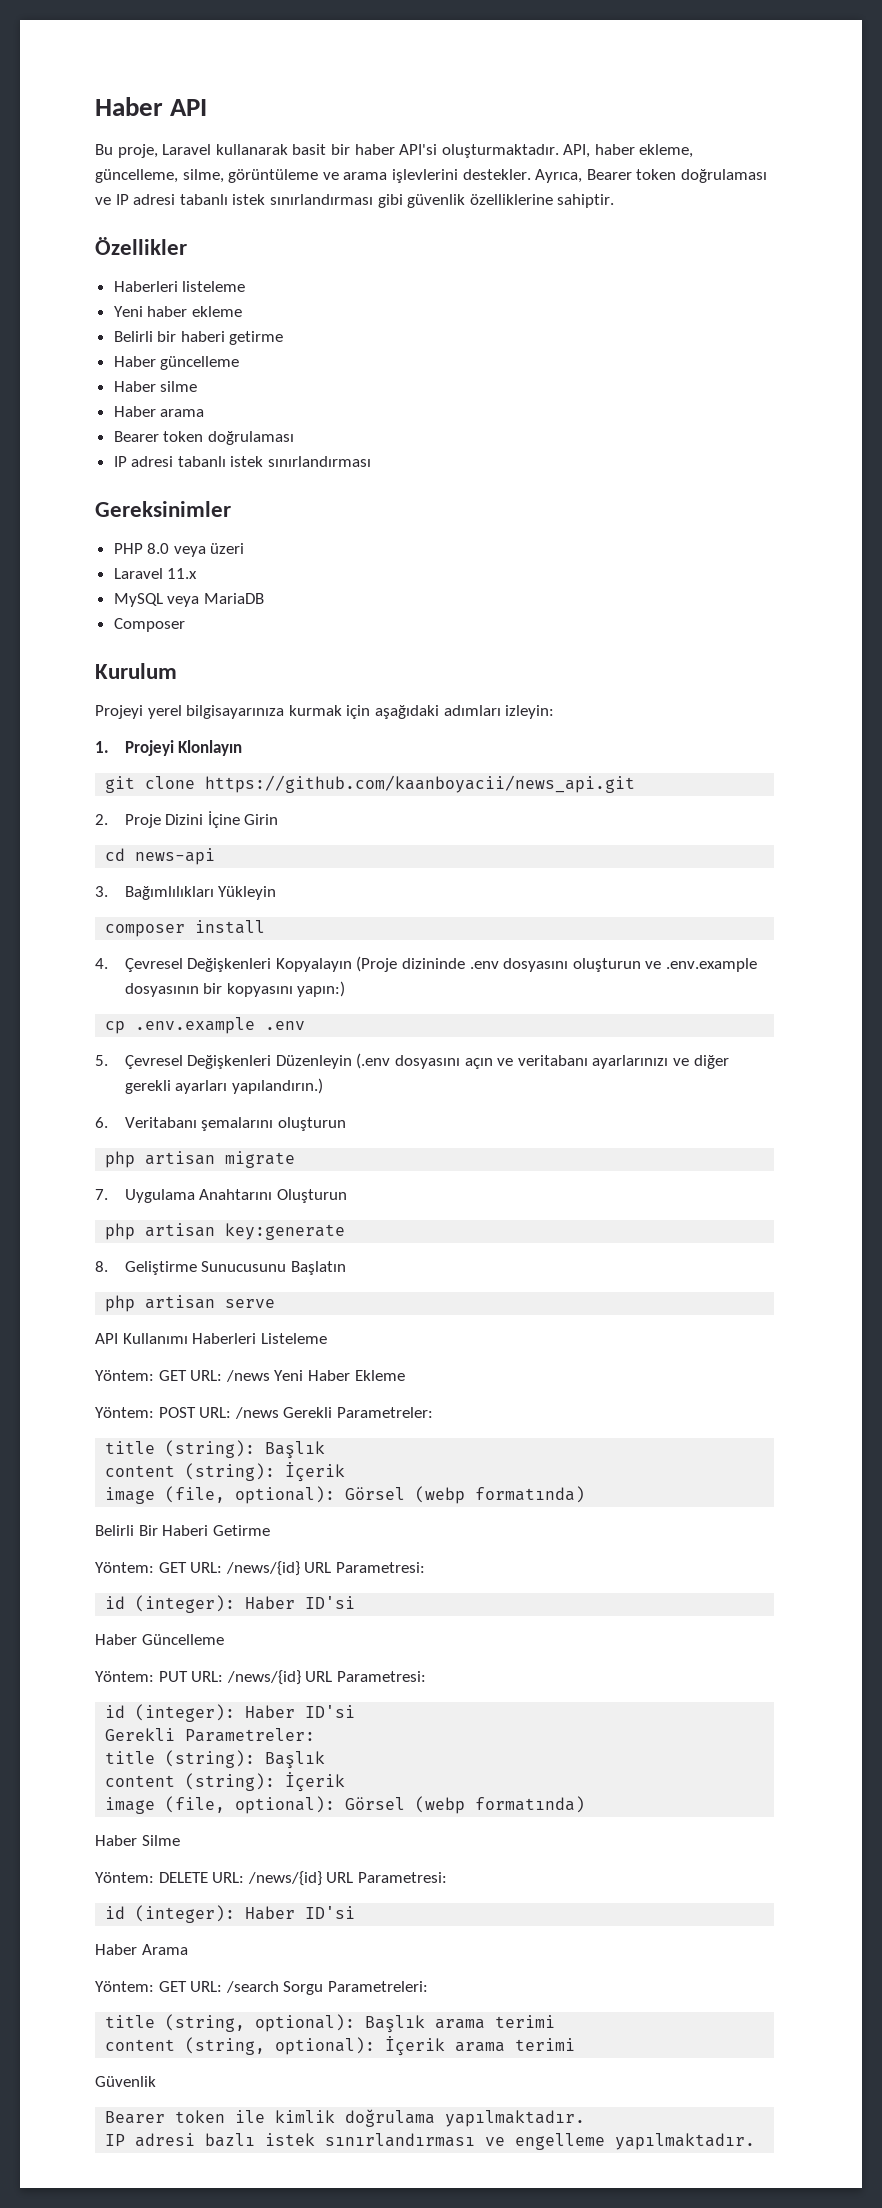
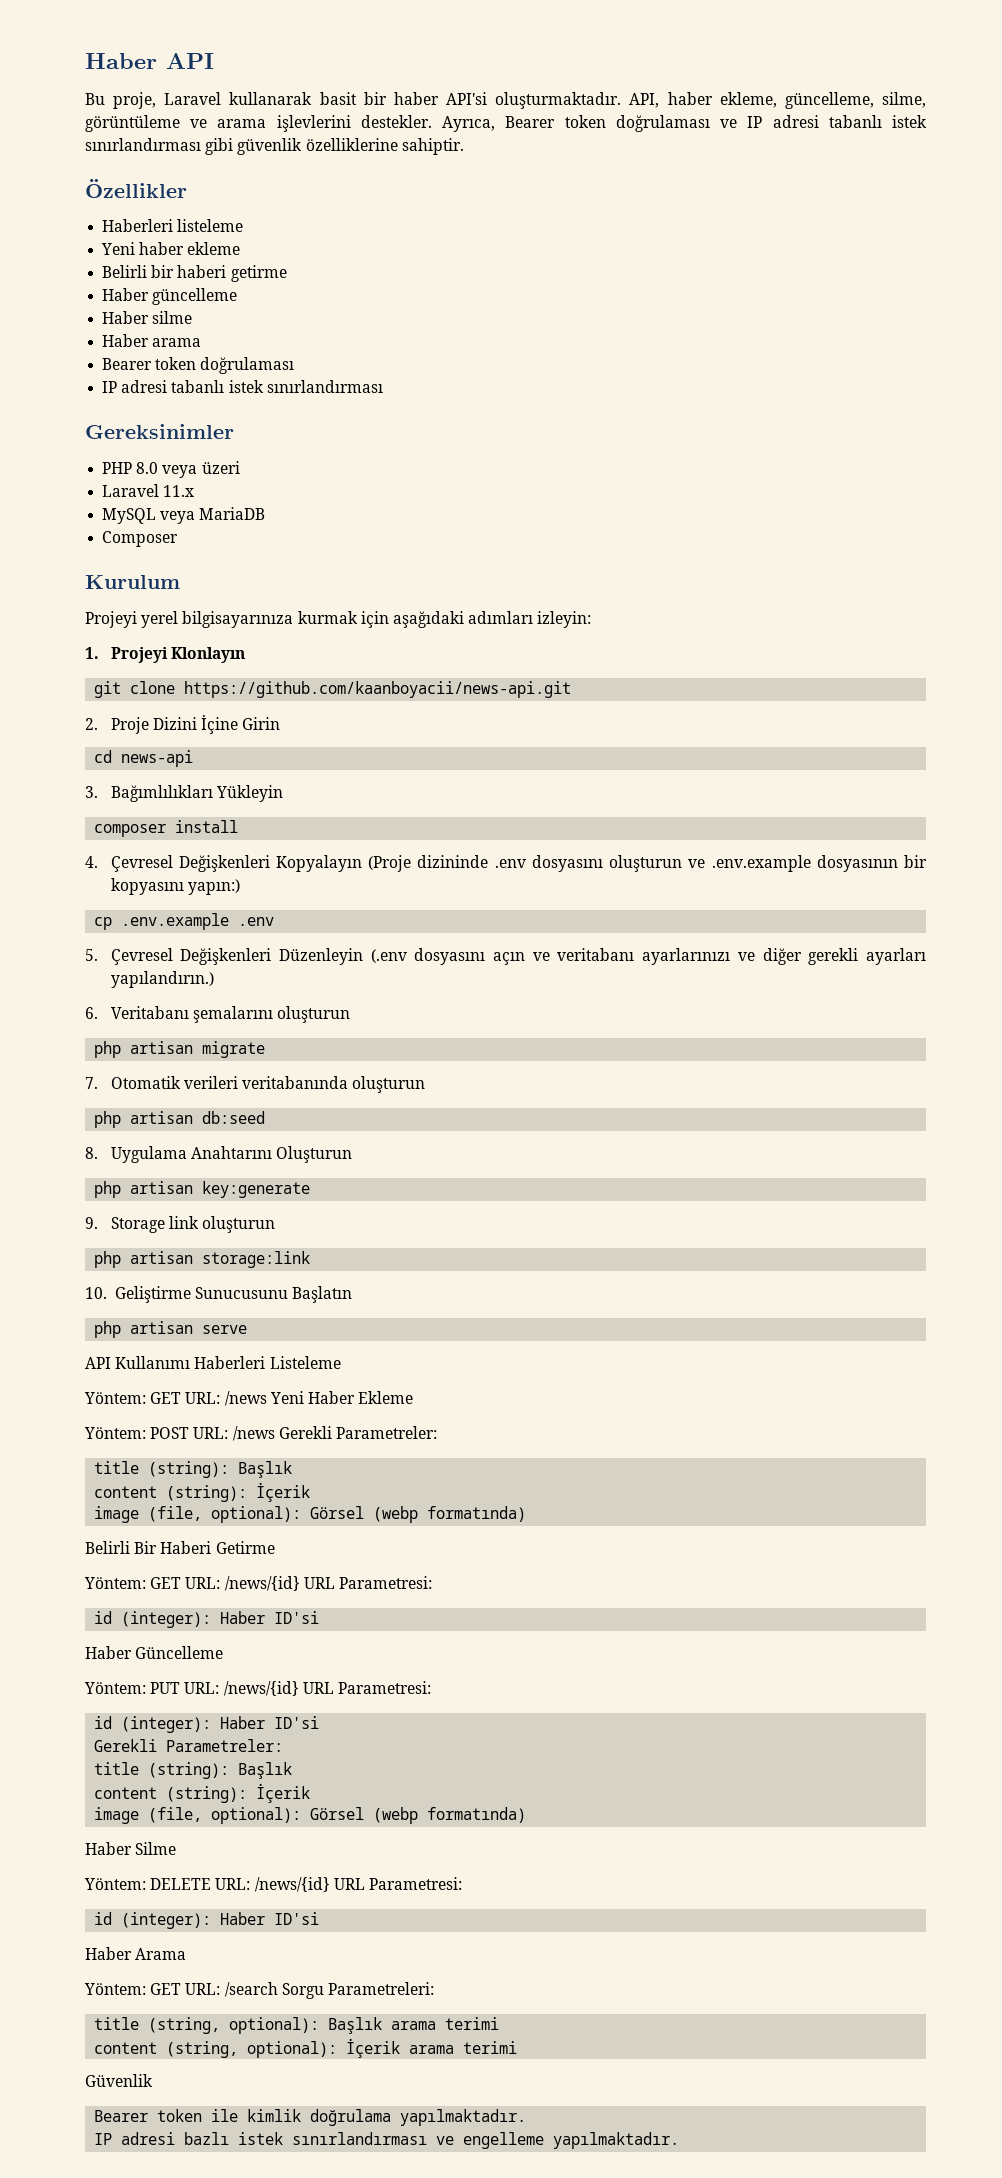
[205,775,636,793] https://github.com/kaanboyacii/news_api.git -> [184,681,572,698] https://github.com/kaanboyacii/news-api.git
(108, 1194) none -> [110,1076,426,1093] [94,1111,266,1128] [85,1147,98,1159] Otomatik verileri veritabanında oluşturun // php artisan db:seed // 8.
[95,1261,108,1272] 8. -> [85,1216,275,1233] [94,1251,311,1268] [85,1287,107,1299] 9. Storage link oluşturun // php artisan storage:link // 10.

